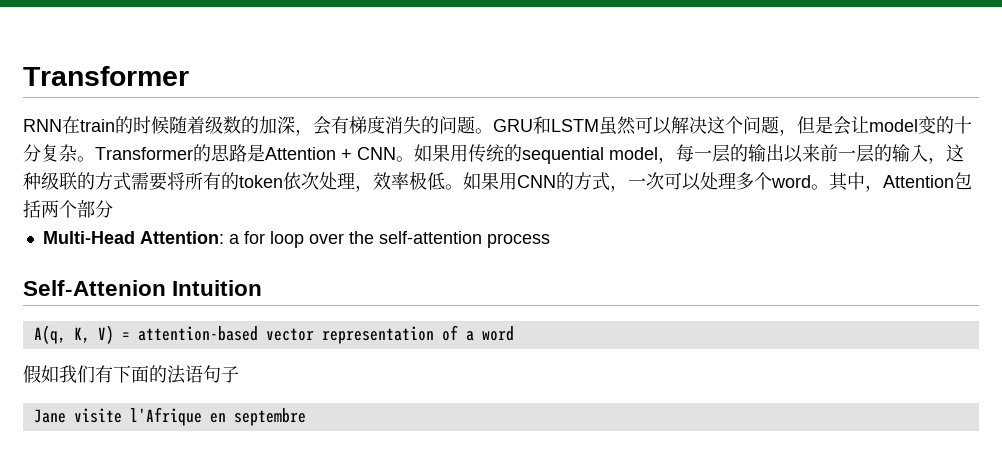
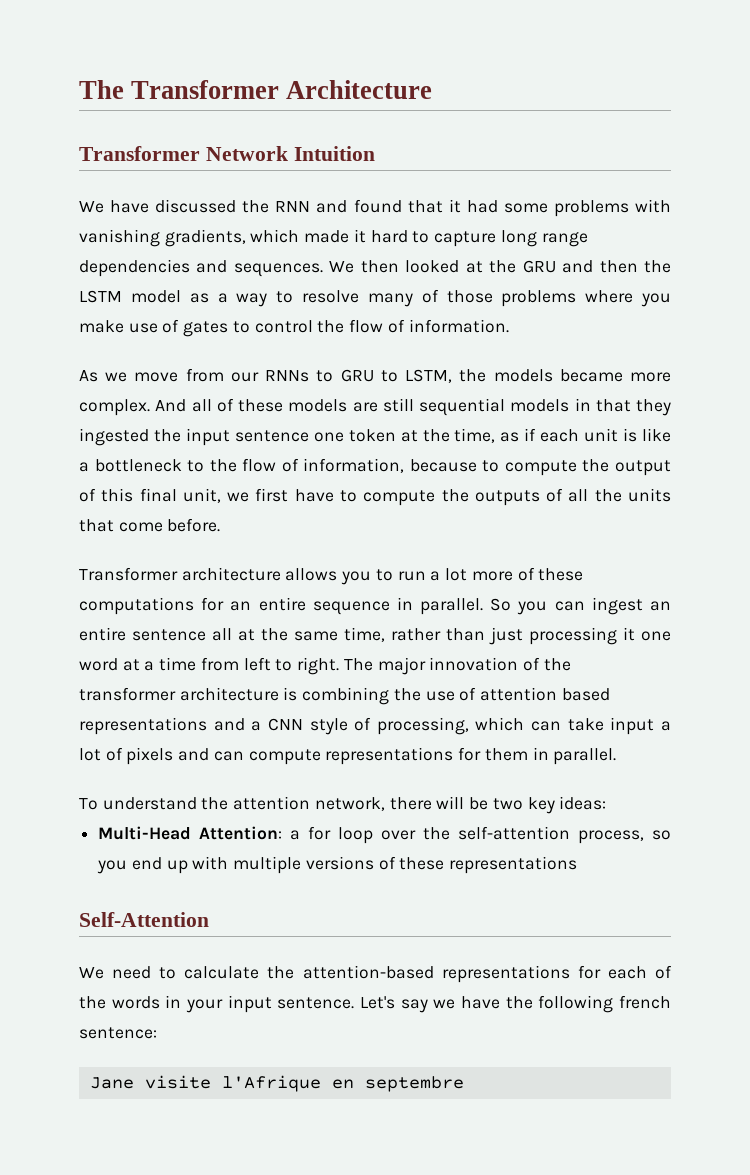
[23,66,189,86] [23,116,972,136] [23,144,964,164] [23,171,972,192] [23,200,113,218] Transformer // RNN在train的时候随着级数的加深，会有梯度消失的问题。GRU和LSTM虽然可以解决这个问题，但是会让model变的十分复杂。Transformer的思路是Attention + CNN。如果用传统的sequential model，每一层的输出以来前一层的输入，这种级联的方式需要将所有的token依次处理，效率极低。如果用CNN的方式，一次可以处理多个word。其中，Attention包括两个部分 -> [79,80,433,99] [79,146,375,161] [79,199,671,217] [79,229,588,247] [79,259,671,277] [79,289,671,307] [79,319,509,337] [79,368,671,383] [79,398,671,416] [79,428,672,446] [79,458,671,476] [79,488,671,506] [79,518,221,532] [79,567,584,585] [79,597,671,615] [79,627,671,645] [79,657,571,675] [79,687,610,705] [79,717,671,735] [79,747,617,765] [79,796,607,814] The Transformer Architecture // Transformer Network Intuition // We have discussed the RNN and found that it had some problems with vanishing gradients, which made it hard to capture long range dependencies and sequences. We then looked at the GRU and then the LSTM model as a way to resolve many of those problems where you make use of gates to control the flow of information. // As we move from our RNNs to GRU to LSTM, the models became more complex. And all of these models are still sequential models in that they ingested the input sentence one token at the time, as if each unit is like a bottleneck to the flow of information, because to compute the output of this final unit, we first have to compute the outputs of all the units that come before. // Transformer architecture allows you to run a lot more of these computations for an entire sequence in parallel. So you can ingest an entire sentence all at the same time, rather than just processing it one word at a time from left to right. The major innovation of the transformer architecture is combining the use of attention based representations and a CNN style of processing, which can take input a lot of pixels and can compute representations for them in parallel. // To understand the attention network, there will be two key ideas:
[486,233,550,248] [23,280,263,296] [33,325,514,344] [23,365,239,384] process // Self-Attenion Intuition // A(q, K, V) = attention-based vector representation of a word // 假如我们有下面的法语句子 -> [578,830,671,844] [97,856,578,874] [79,912,209,927] [79,965,672,983] [79,995,671,1013] [79,1027,157,1039] process, so you end up with multiple versions of these representations // Self-Attention // We need to calculate the attention-based representations for each of the words in your input sentence. Let's say we have the following french sentence:

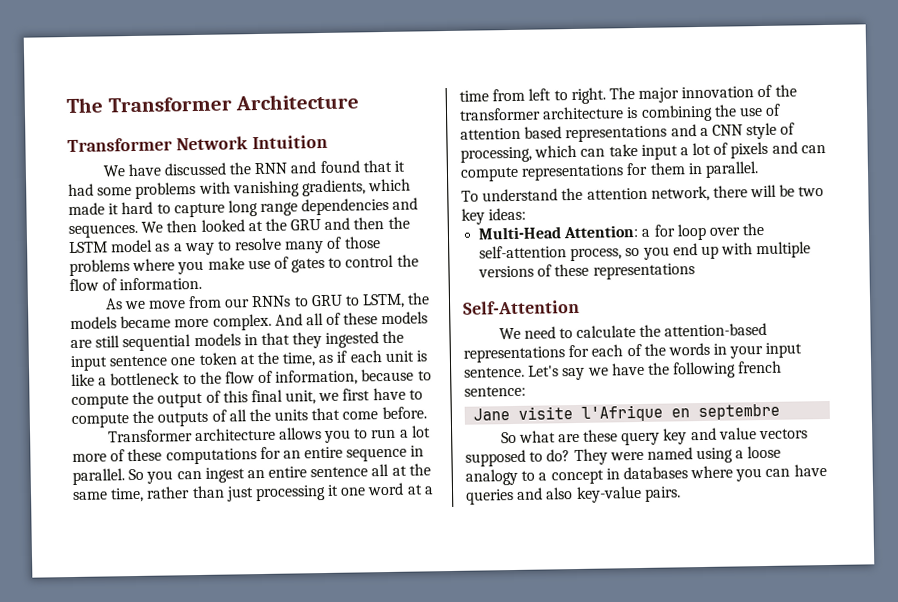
(464, 1084) none -> [500,427,809,446] [465,445,782,467] [465,464,827,486] [465,485,681,505] // So what are these query key and value vectors supposed to do? They were named using a loose analogy to a concept in databases where you can have queries and also key-value pairs.

